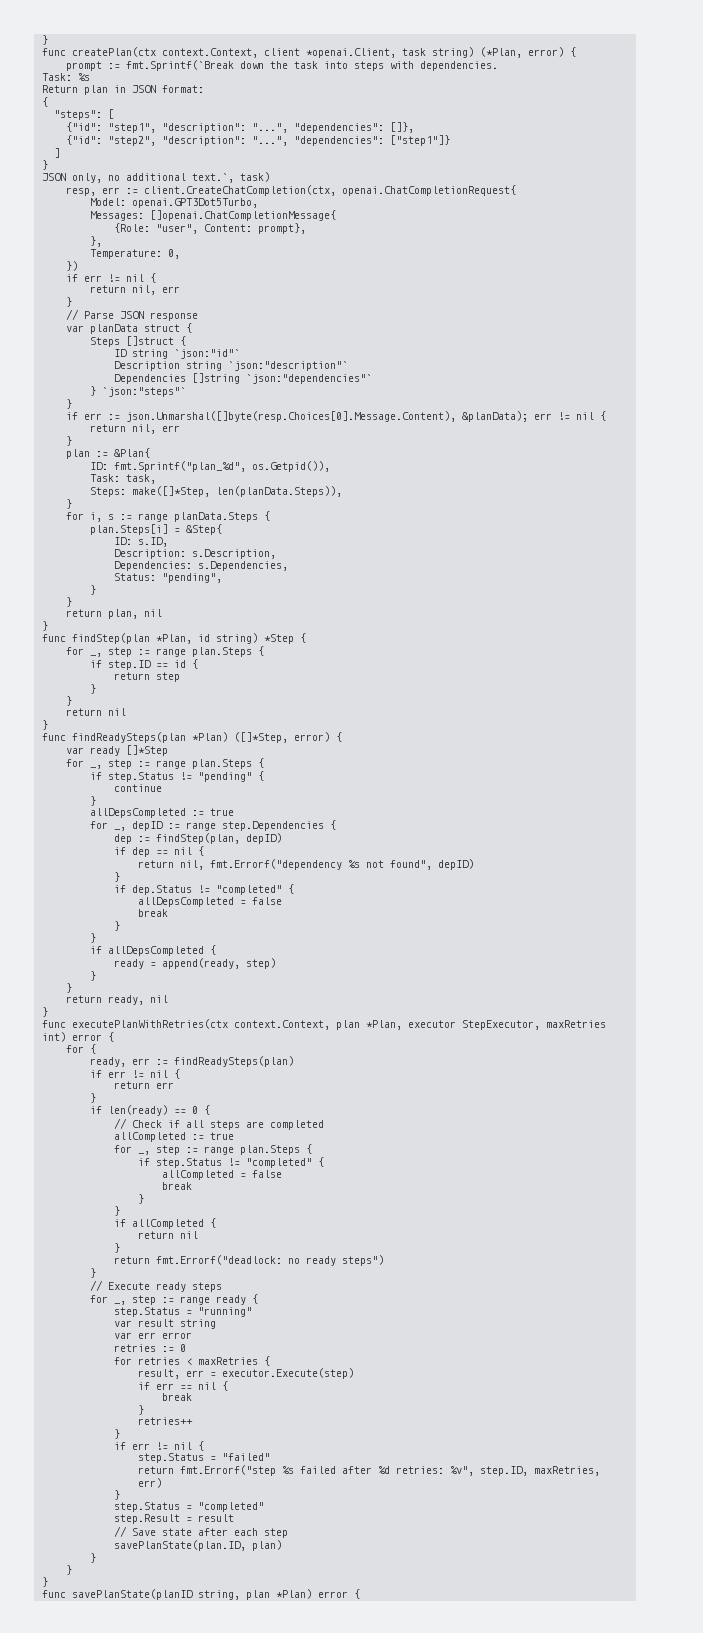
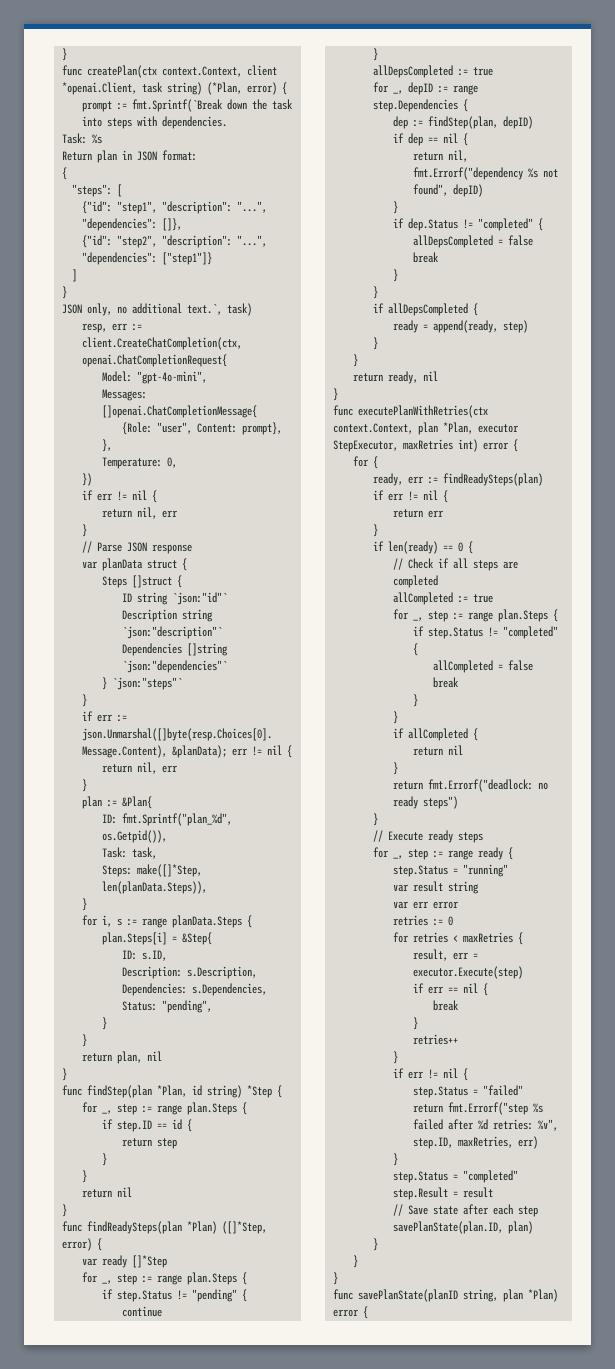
[131,198,258,208] openai.GPT3Dot5Turbo, -> [136,371,207,384] "gpt-4o-mini",

